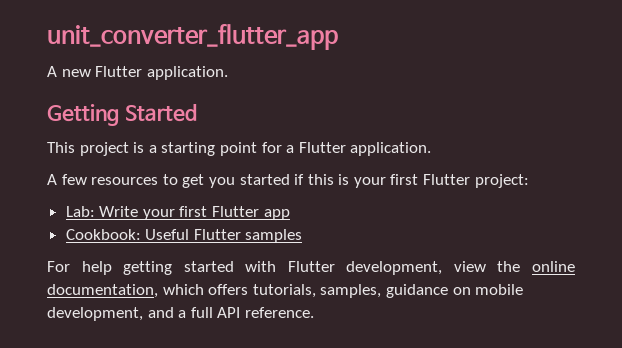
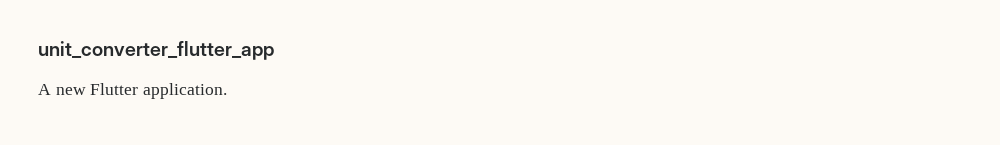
[47,104,197,126] [47,142,432,156] [47,174,529,188] [65,206,290,220] [65,229,303,243] [47,261,575,275] [47,284,524,298] [47,307,314,321] // Getting Started // This project is a starting point for a Flutter application. // A few resources to get you started if this is your first Flutter project: // Lab: Write your first Flutter app // Cookbook: Useful Flutter samples // For help getting started with Flutter development, view the online documentation, which offers tutorials, samples, guidance on mobile development, and a full API reference. -> (228, 91) none

